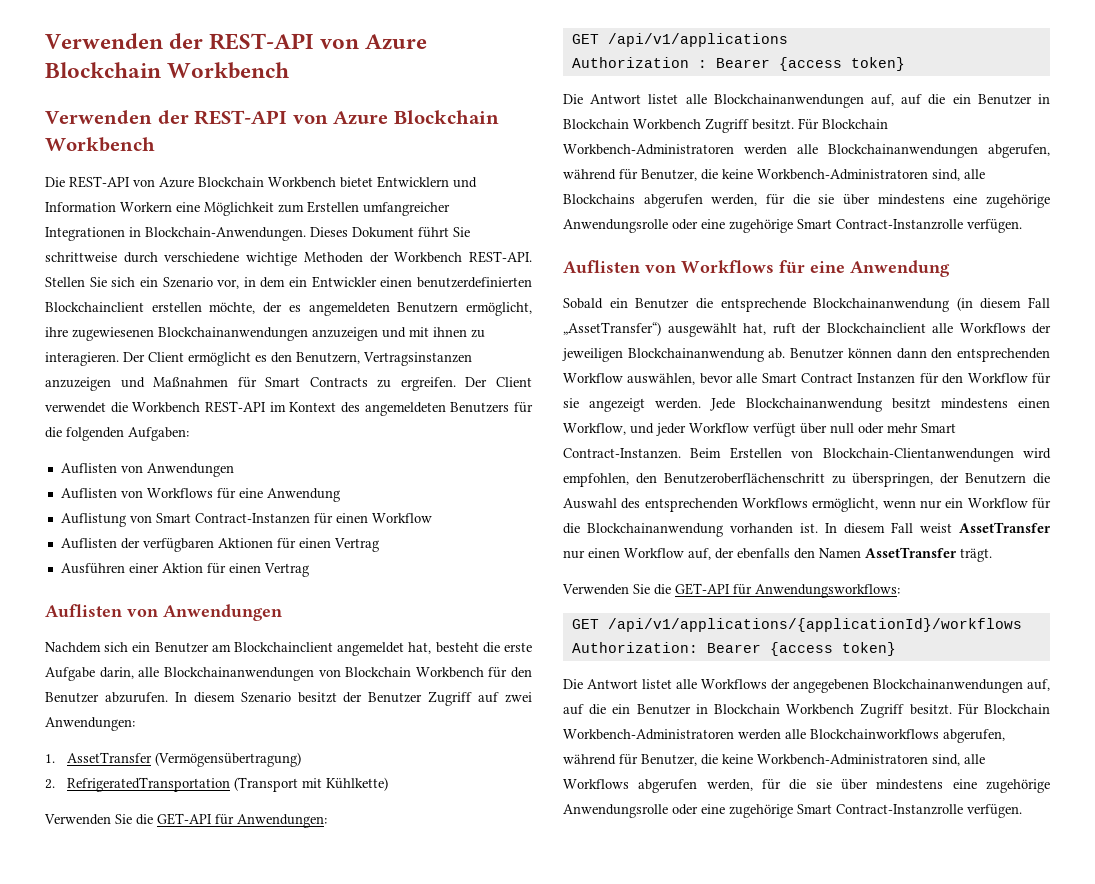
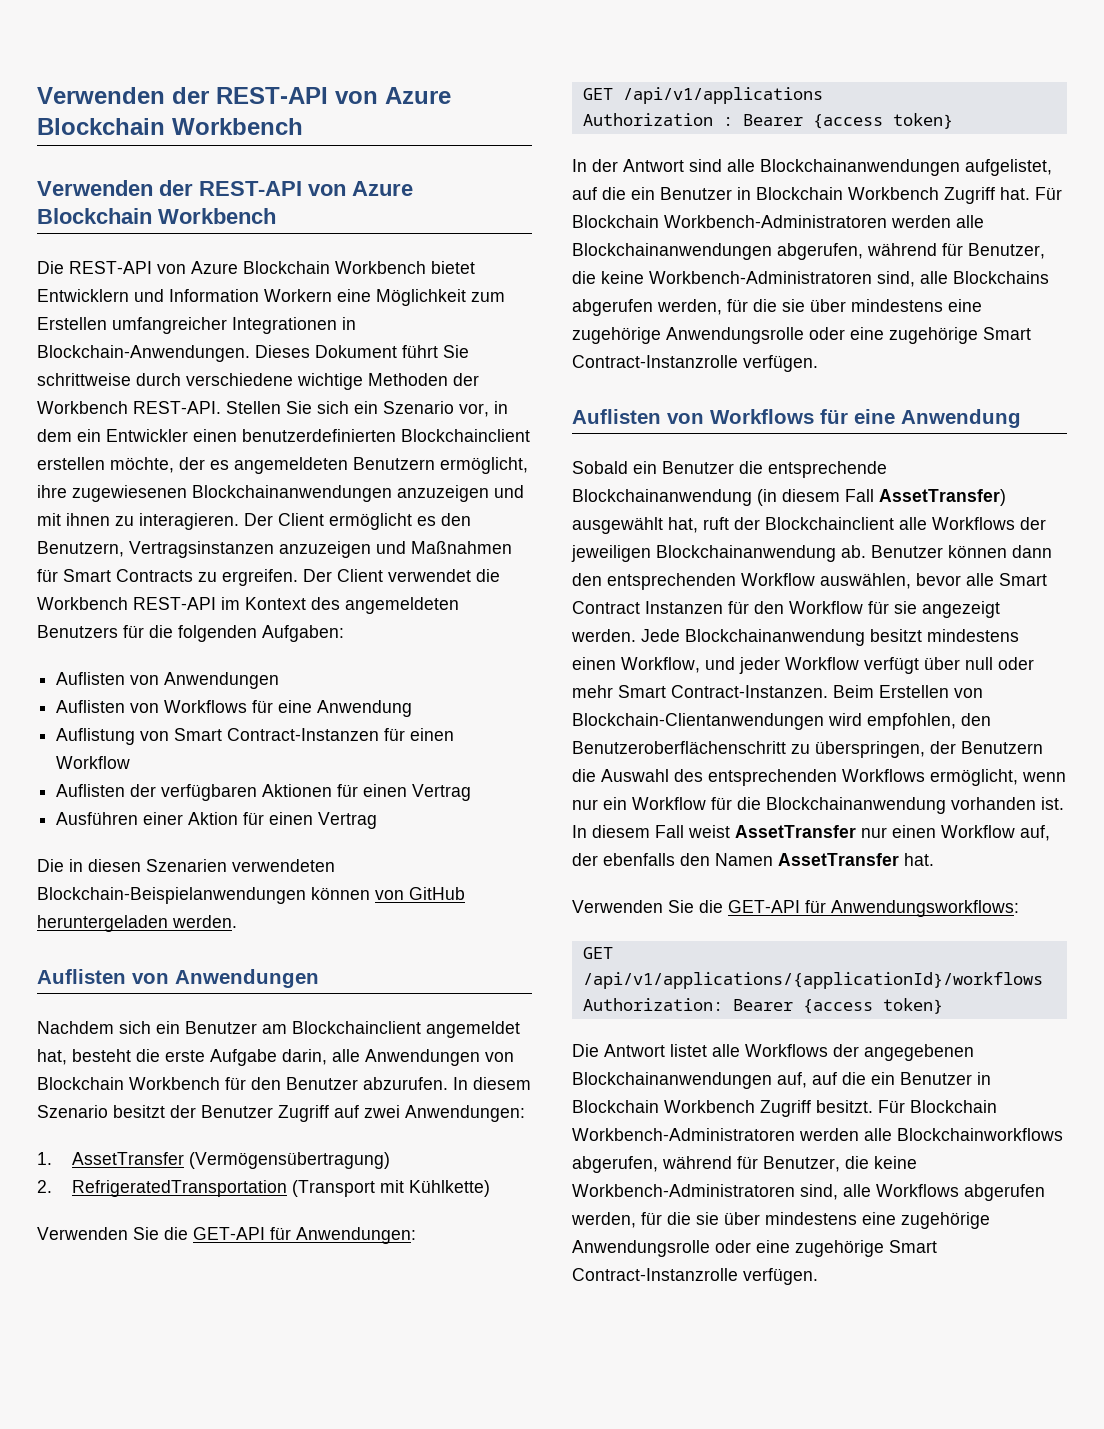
(309, 570) none -> [37,859,335,872] [37,887,465,904] [37,915,237,932] // Die in diesen Szenarien verwendeten Blockchain-Beispielanwendungen können von GitHub heruntergeladen werden.
[163,667,314,681] Blockchainanwendungen -> [365,1049,480,1066] Anwendungen
[563,94,1050,108] [563,118,794,133] Die Antwort listet alle Blockchainanwendungen auf, auf die ein Benutzer in Blockchain Workbench Zugriff besitzt. -> [572,159,1052,176] [572,187,1030,204] In der Antwort sind alle Blockchainanwendungen aufgelistet, auf die ein Benutzer in Blockchain Workbench Zugriff hat.
[563,322,661,336] „AssetTransfer“) -> [879,489,1006,506] AssetTransfer)
[960,548,992,562] trägt. -> [904,853,934,866] hat.

